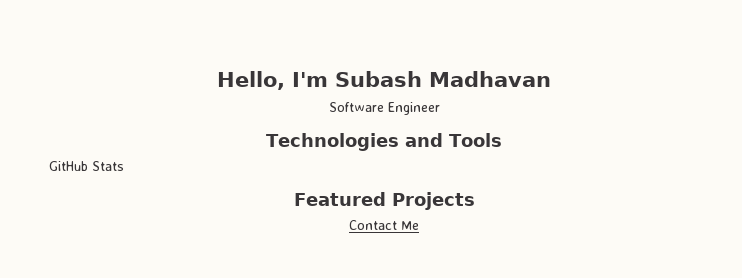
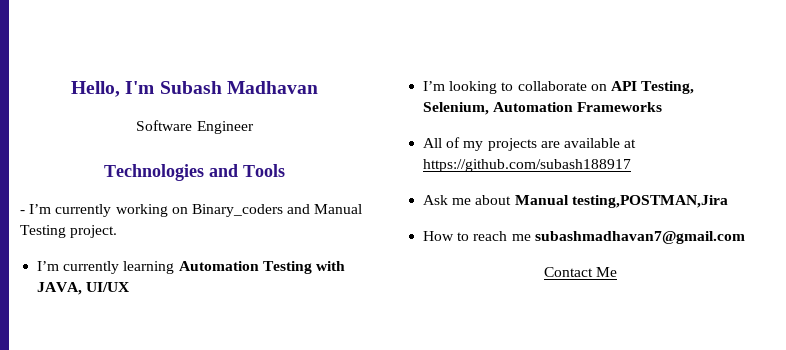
[49,161,124,171] [293,192,475,210] GitHub Stats // Featured Projects -> [20,204,363,217] [20,225,118,238] [37,261,345,274] [37,282,131,295] [423,81,695,94] [423,102,663,115] [423,137,637,151] [423,159,632,172] [423,195,728,208] [423,231,745,244] - I’m currently working on Binary_coders and Manual Testing project. // I’m currently learning Automation Testing with JAVA, UI/UX // I’m looking to collaborate on API Testing, Selenium, Automation Frameworks // All of my projects are available at https://github.com/subash188917 // Ask me about Manual testing,POSTMAN,Jira // How to reach me subashmadhavan7@gmail.com

